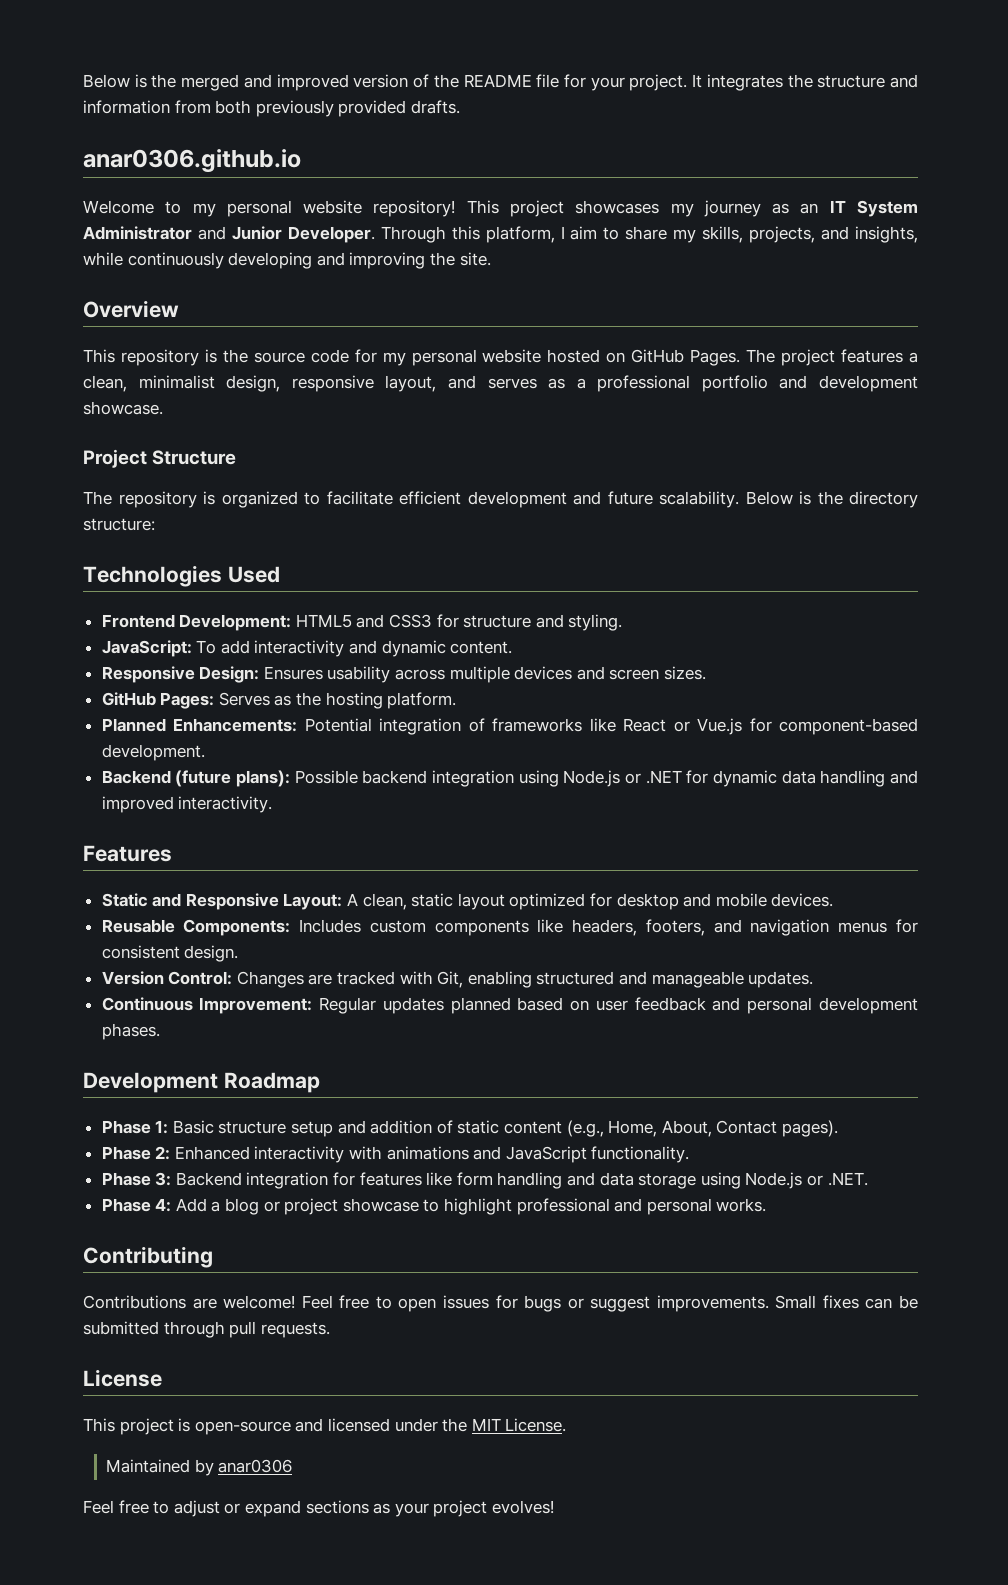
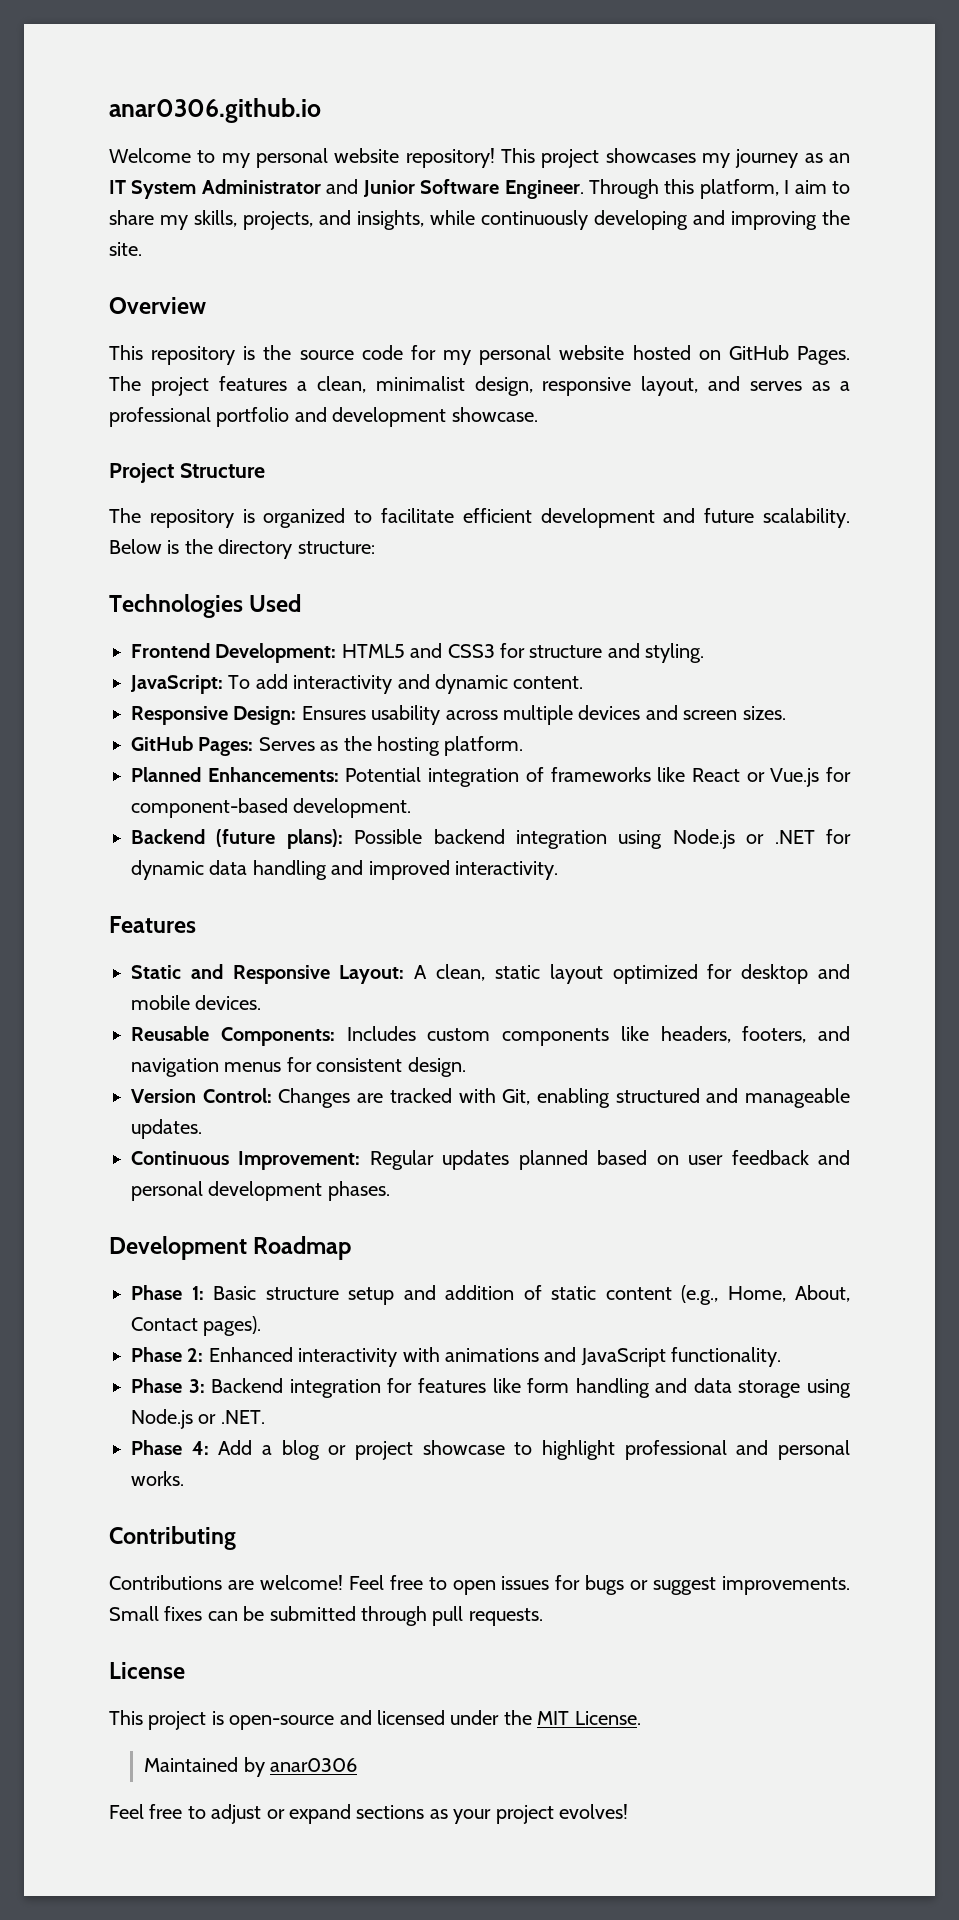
[83,74,918,91] [83,100,460,117] Below is the merged and improved version of the README file for your project. It integrates the structure and information from both previously provided drafts. // -> (109, 110) none
[287,226,375,243] Developer. -> [420,179,584,199] Software Engineer.

